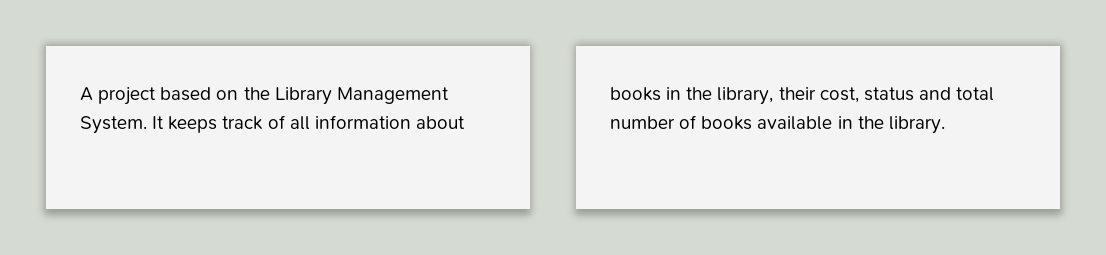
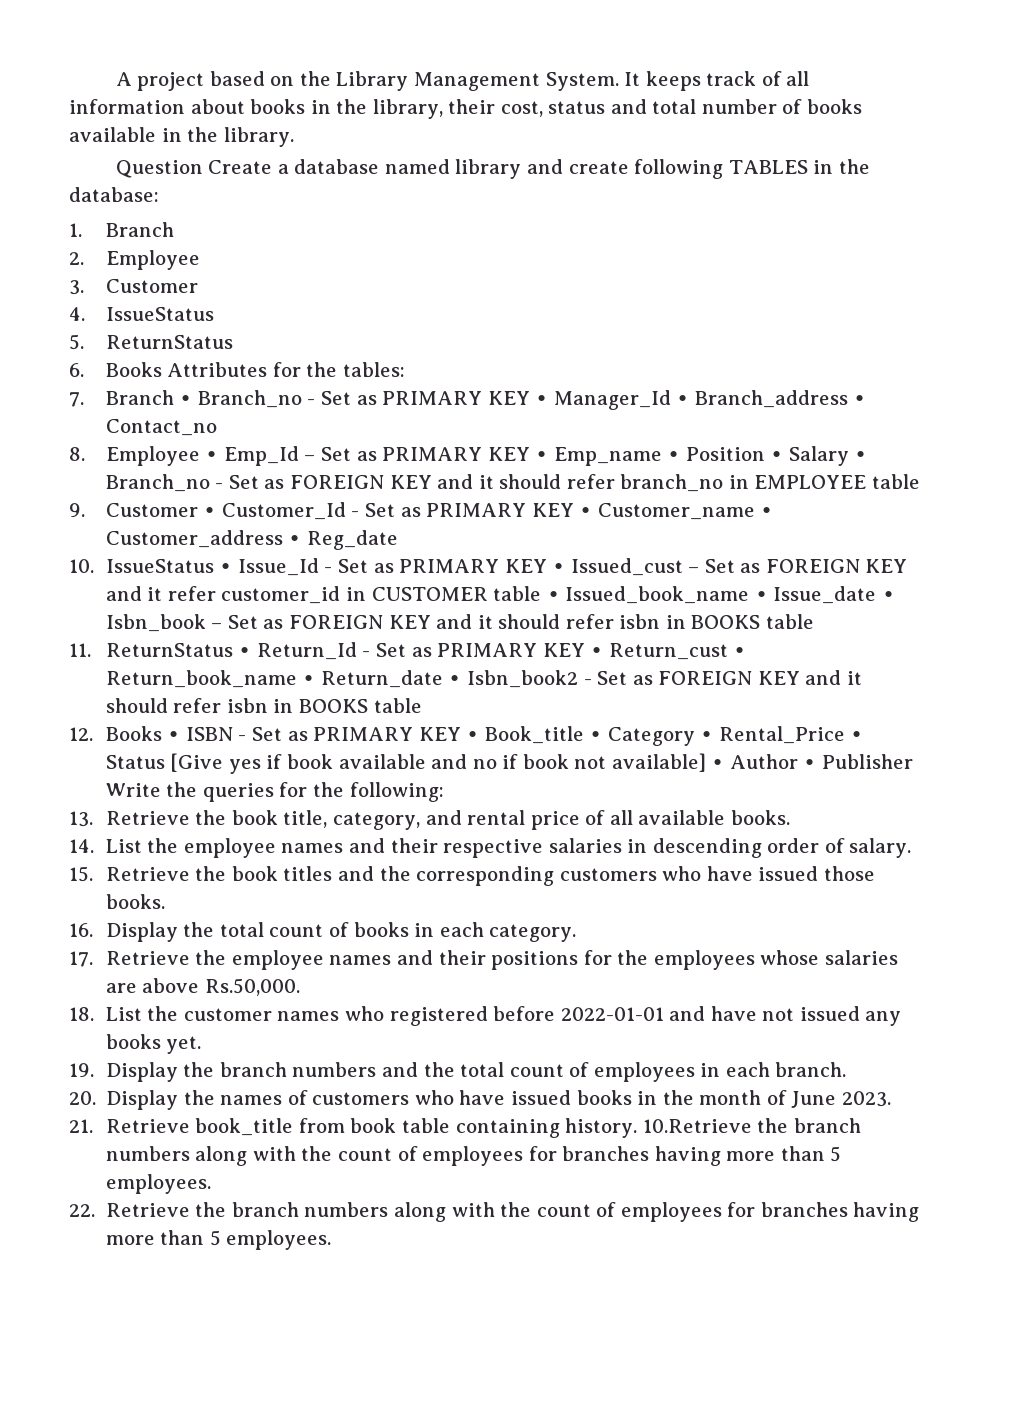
(945, 125) none -> [115,159,870,179] [69,187,159,202] [69,222,174,237] [69,250,200,270] [69,279,198,295] [69,307,214,321] [69,334,233,350] [69,362,406,377] [69,390,867,410] [105,419,217,436] [69,446,868,466] [105,474,920,492] [69,502,774,520] [105,530,398,550] [69,558,908,576] [105,586,895,604] [105,614,814,632] [69,642,747,660] [105,670,862,688] [105,698,422,713] [69,726,864,746] [105,753,913,774] [105,782,444,802] [69,810,790,830] [69,838,912,858] [69,866,875,886] [105,894,165,909] [69,922,577,942] [69,950,898,970] [105,978,300,996] [69,1006,902,1026] [105,1034,202,1054] [69,1062,847,1082] [69,1090,891,1110] [69,1118,861,1138] [105,1146,842,1166] [105,1174,211,1194] [69,1202,920,1222] [105,1230,332,1250] // Question Create a database named library and create following TABLES in the database: // 1. Branch // 2. Employee // 3. Customer // 4. IssueStatus // 5. ReturnStatus // 6. Books Attributes for the tables: // 7. Branch ∙ Branch_no - Set as PRIMARY KEY ∙ Manager_Id ∙ Branch_address ∙ Contact_no // 8. Employee ∙ Emp_Id – Set as PRIMARY KEY ∙ Emp_name ∙ Position ∙ Salary ∙ Branch_no - Set as FOREIGN KEY and it should refer branch_no in EMPLOYEE table // 9. Customer ∙ Customer_Id - Set as PRIMARY KEY ∙ Customer_name ∙ Customer_address ∙ Reg_date // 10. IssueStatus ∙ Issue_Id - Set as PRIMARY KEY ∙ Issued_cust – Set as FOREIGN KEY and it refer customer_id in CUSTOMER table ∙ Issued_book_name ∙ Issue_date ∙ Isbn_book – Set as FOREIGN KEY and it should refer isbn in BOOKS table // 11. ReturnStatus ∙ Return_Id - Set as PRIMARY KEY ∙ Return_cust ∙ Return_book_name ∙ Return_date ∙ Isbn_book2 - Set as FOREIGN KEY and it should refer isbn in BOOKS table // 12. Books ∙ ISBN - Set as PRIMARY KEY ∙ Book_title ∙ Category ∙ Rental_Price ∙ Status [Give yes if book available and no if book not available] ∙ Author ∙ Publisher Write the queries for the following: // 13. Retrieve the book title, category, and rental price of all available books. // 14. List the employee names and their respective salaries in descending order of salary. // 15. Retrieve the book titles and the corresponding customers who have issued those books. // 16. Display the total count of books in each category. // 17. Retrieve the employee names and their positions for the employees whose salaries are above Rs.50,000. // 18. List the customer names who registered before 2022-01-01 and have not issued any books yet. // 19. Display the branch numbers and the total count of employees in each branch. // 20. Display the names of customers who have issued books in the month of June 2023. // 21. Retrieve book_title from book table containing history. 10.Retrieve the branch numbers along with the count of employees for branches having more than 5 employees. // 22. Retrieve the branch numbers along with the count of employees for branches having more than 5 employees.

